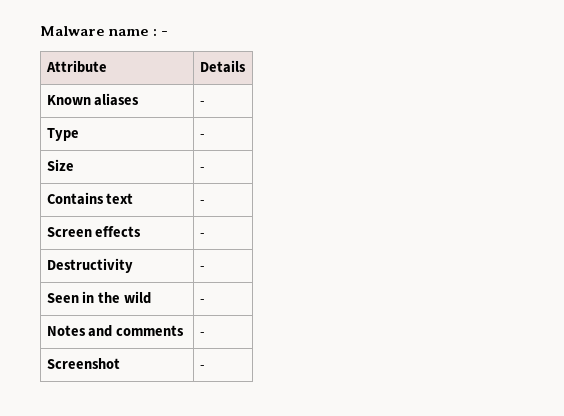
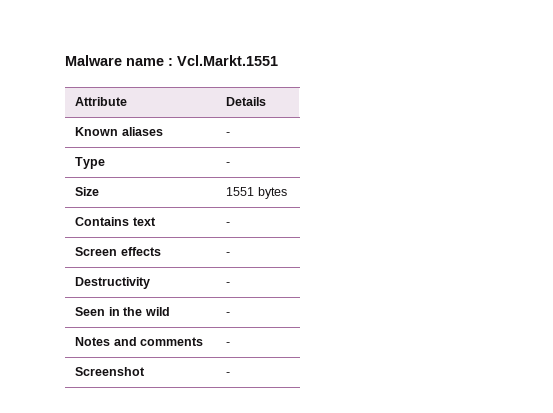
[161,31,169,36] - -> [177,55,278,66] Vcl.Markt.1551
[199,167,205,171] - -> [226,187,287,199] 1551 bytes

